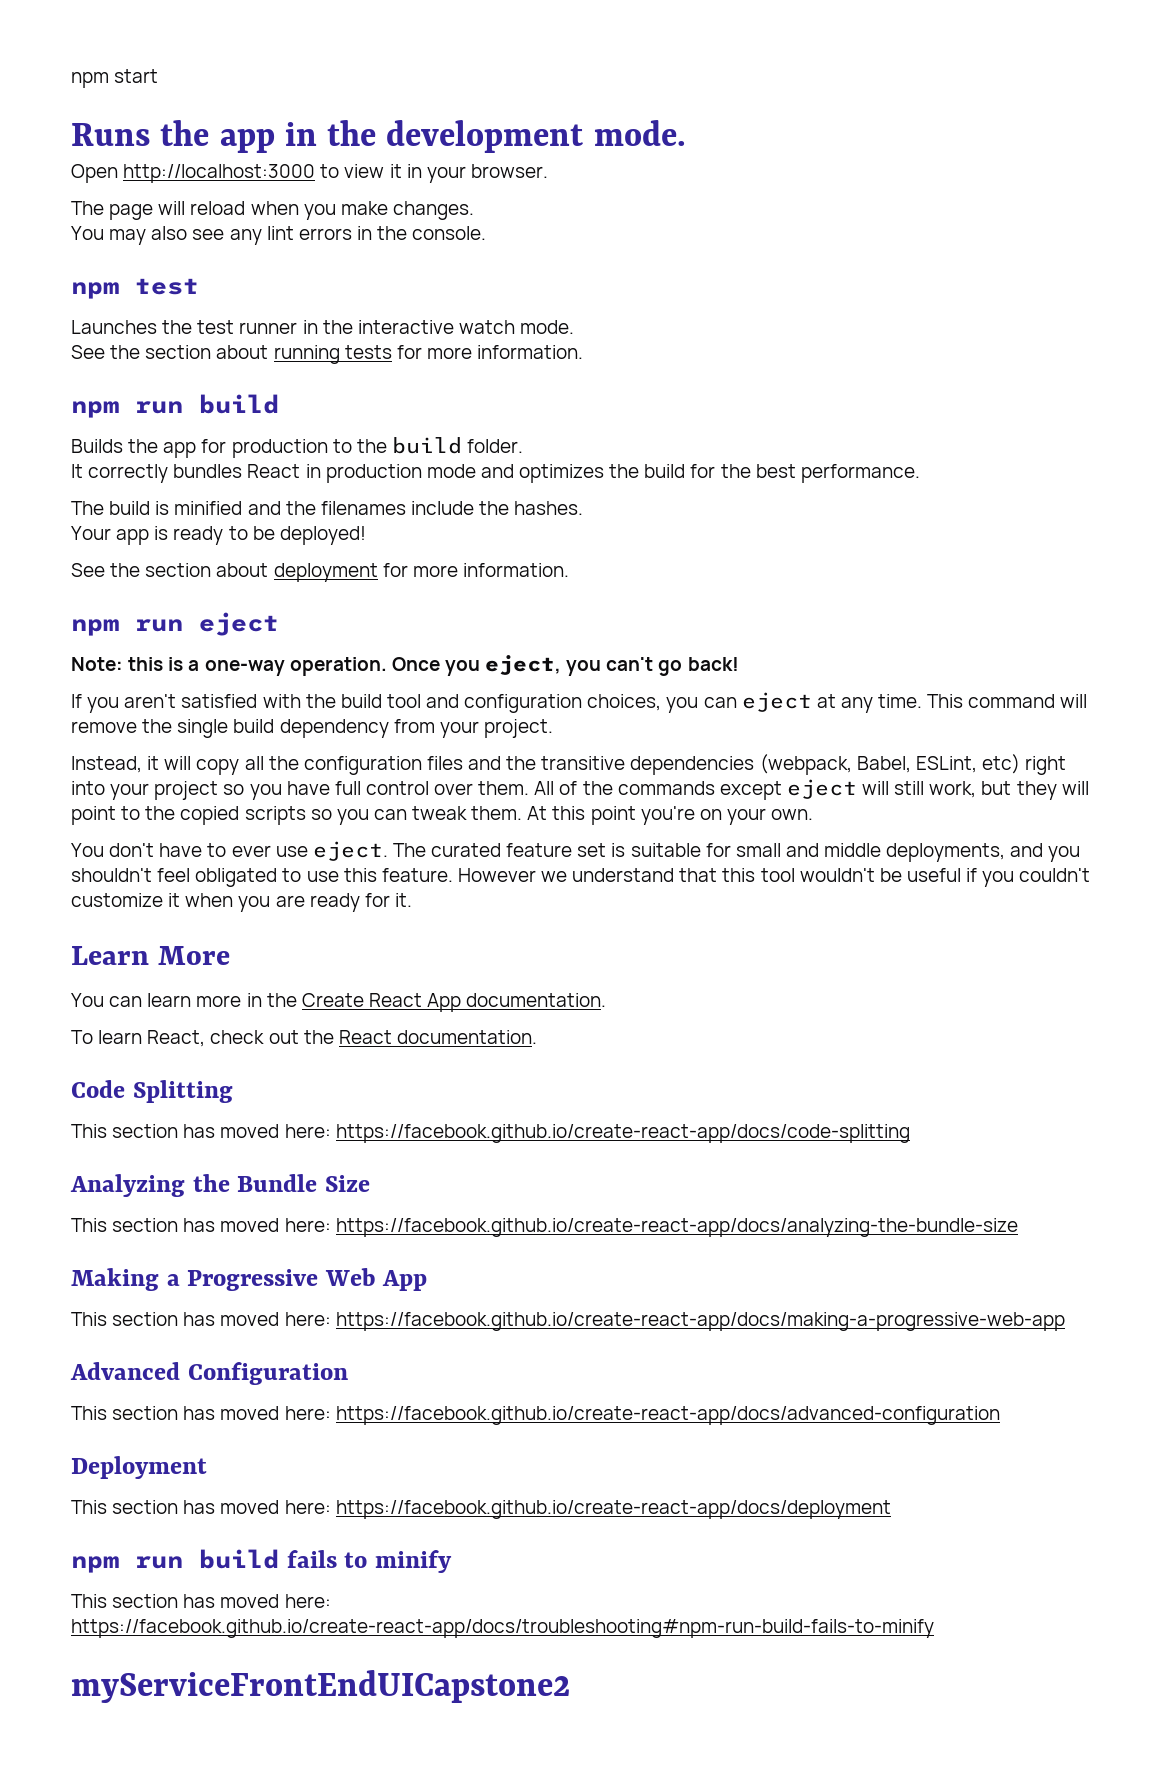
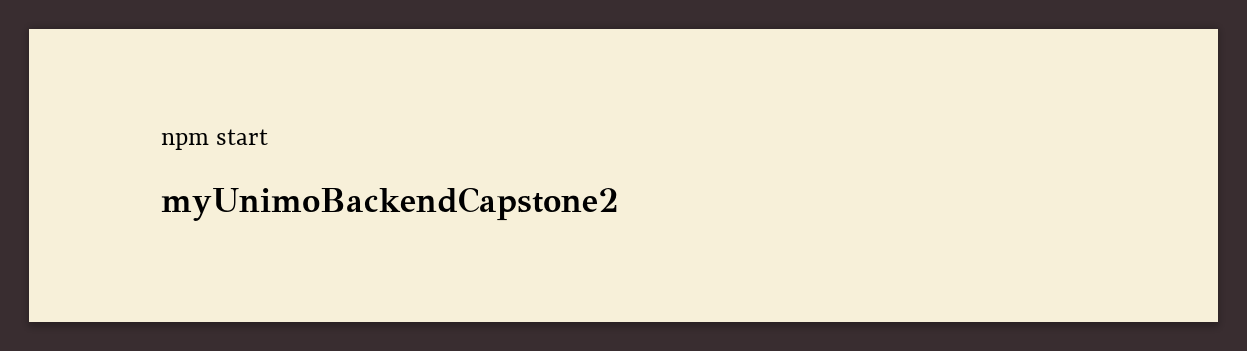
[71,120,686,153] [71,164,548,183] [71,201,474,220] [71,226,487,245] [71,278,199,299] [71,320,575,334] [71,345,584,364] [71,394,279,418] [71,437,524,458] [71,464,920,483] [71,501,584,515] [71,526,366,545] [71,563,569,582] [71,612,279,636] [71,655,739,676] [71,692,1088,713] [71,719,553,738] [71,754,1067,775] [71,779,1089,800] [71,806,814,825] [71,841,1081,862] [71,868,1091,887] [71,893,412,912] [71,946,230,965] [71,993,607,1012] [71,1030,537,1047] [71,1080,233,1103] [71,1124,910,1143] [70,1174,370,1197] [71,1218,1018,1237] [71,1268,428,1291] [71,1312,1065,1331] [70,1362,348,1385] [71,1406,1000,1425] [71,1456,207,1479] [71,1500,891,1519] [71,1549,452,1573] [71,1594,331,1608] [71,1619,934,1638] [71,1670,570,1703] Runs the app in the development mode. // Open http://localhost:3000 to view it in your browser. // The page will reload when you make changes. // You may also see any lint errors in the console. // npm test // Launches the test runner in the interactive watch mode. // See the section about running tests for more information. // npm run build // Builds the app for production to the build folder. // It correctly bundles React in production mode and optimizes the build for the best performance. // The build is minified and the filenames include the hashes. // Your app is ready to be deployed! // See the section about deployment for more information. // npm run eject // Note: this is a one-way operation. Once you eject, you can't go back! // If you aren't satisfied with the build tool and configuration choices, you can eject at any time. This command will remove the single build dependency from your project. // Instead, it will copy all the configuration files and the transitive dependencies (webpack, Babel, ESLint, etc) right into your project so you have full control over them. All of the commands except eject will still work, but they will point to the copied scripts so you can tweak them. At this point you're on your own. // You don't have to ever use eject. The curated feature set is suitable for small and middle deployments, and you shouldn't feel obligated to use this feature. However we understand that this tool wouldn't be useful if you couldn't customize it when you are ready for it. // Learn More // You can learn more in the Create React App documentation. // To learn React, check out the React documentation. // Code Splitting // This section has moved here: https://facebook.github.io/create-react-app/docs/code-splitting // Analyzing the Bundle Size // This section has moved here: https://facebook.github.io/create-react-app/docs/analyzing-the-bundle-size // Making a Progressive Web App // This section has moved here: https://facebook.github.io/create-react-app/docs/making-a-progressive-web-app // Advanced Configuration // This section has moved here: https://facebook.github.io/create-react-app/docs/advanced-configuration // Deployment // This section has moved here: https://facebook.github.io/create-react-app/docs/deployment // npm run build fails to minify // This section has moved here: https://facebook.github.io/create-react-app/docs/troubleshooting#npm-run-build-fails-to-minify // myServiceFrontEndUICapstone2 -> [161,187,619,221] myUnimoBackendCapstone2

